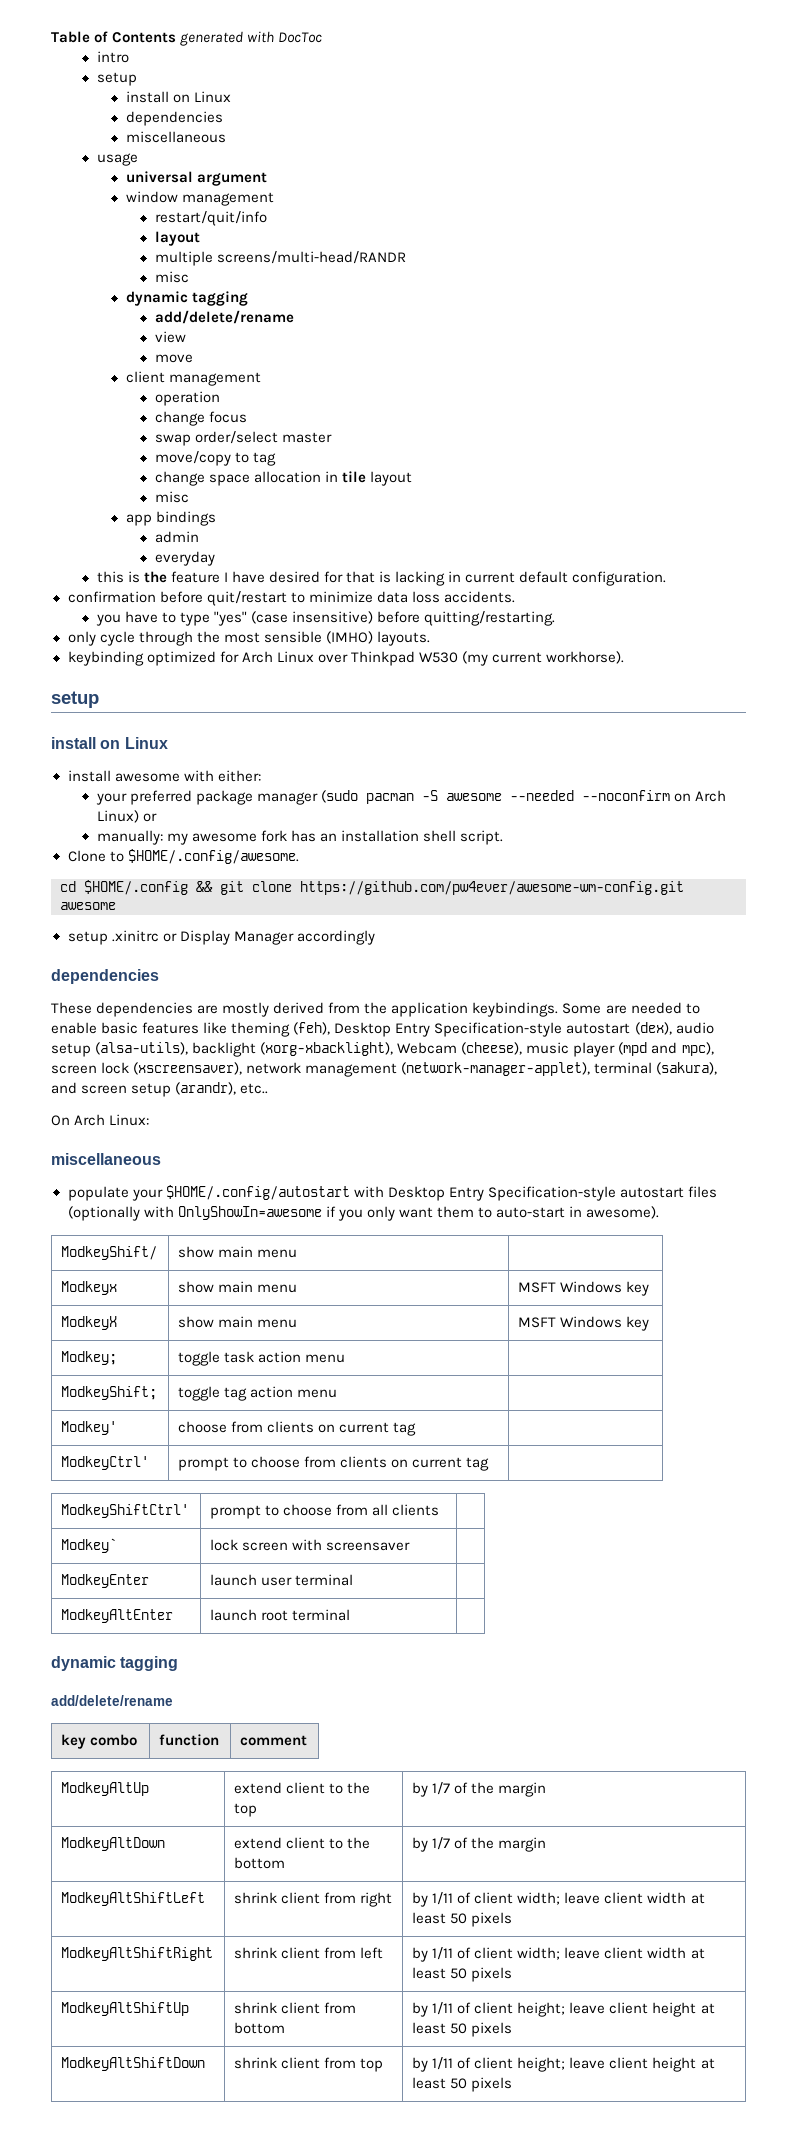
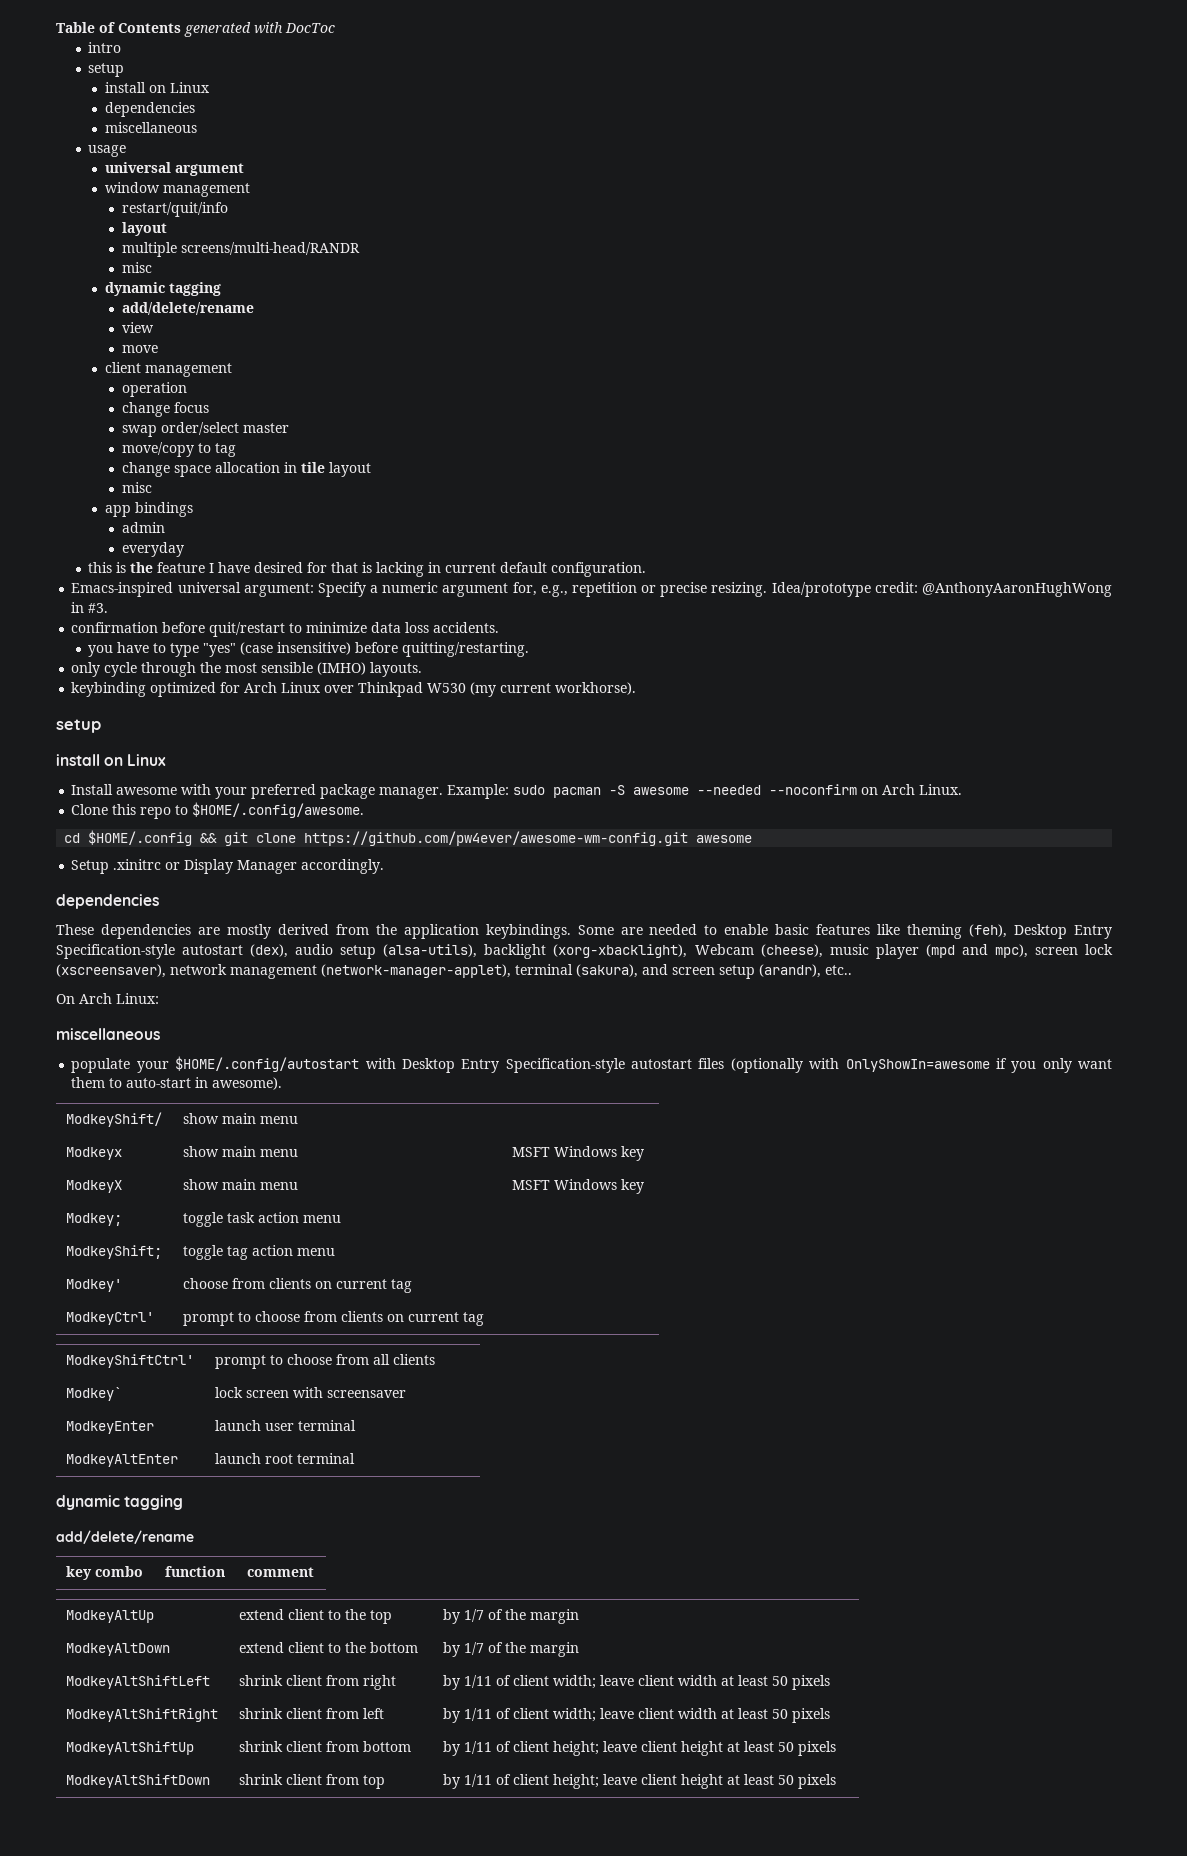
(667, 578) none -> [71,582,1112,597] [71,602,109,613] // Emacs-inspired universal argument: Specify a numeric argument for, e.g., repetition or precise resizing. Idea/prototype credit: @AnthonyAaronHughWong in #3.
[67,770,111,782] install -> [71,784,114,795] Install
[217,770,261,782] either: // -> (212, 789) none
[256,790,358,805] manager (sudo -> [379,784,546,799] manager. Example: sudo
[96,810,157,823] [96,830,504,845] Linux) or // manually: my awesome fork has an installation shell script. -> [919,784,963,795] Linux.
(106, 856) none -> [112,804,172,819] this repo
[67,931,108,945] setup -> [71,860,110,874] Setup
[296,930,375,945] accordingly -> [301,859,385,874] accordingly.

